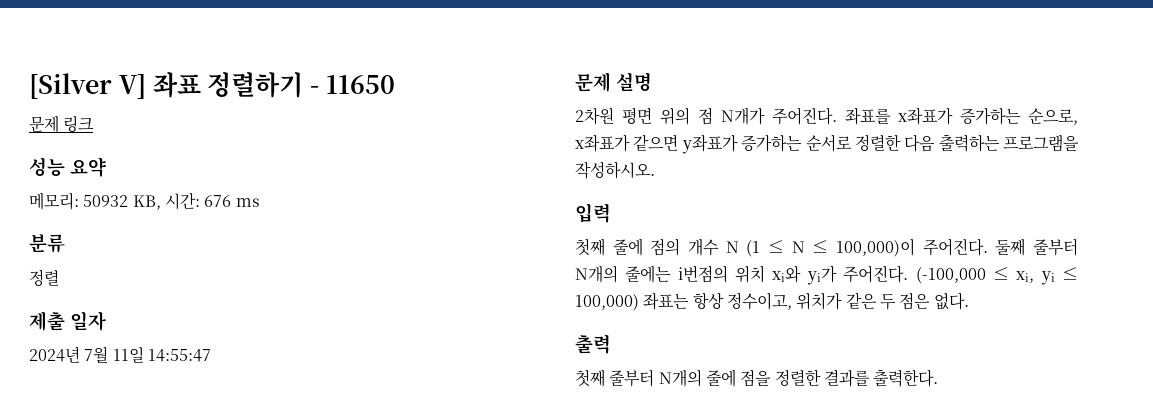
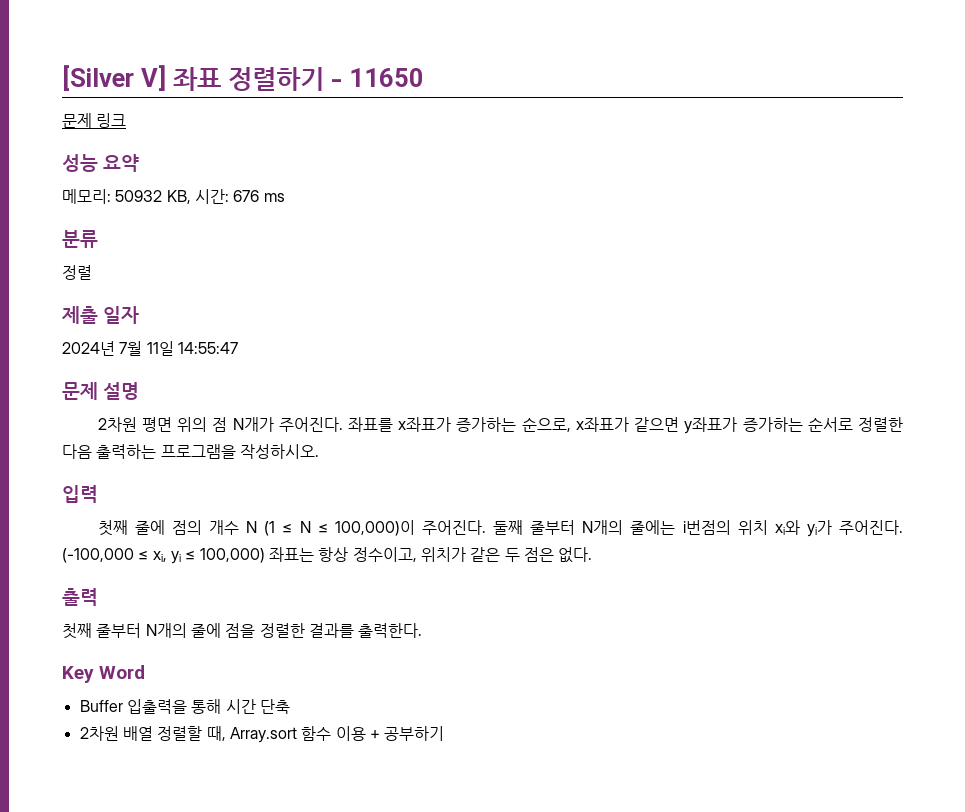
(939, 378) none -> [62,665,146,683] [79,699,290,714] [79,726,445,743] // Key Word // Buffer 입출력을 통해 시간 단축 // 2차원 배열 정렬할 때, Array.sort 함수 이용 + 공부하기

